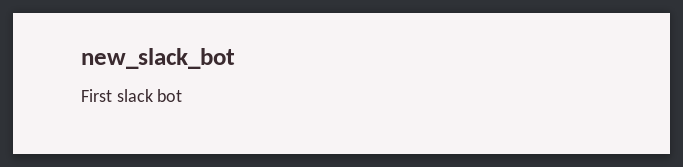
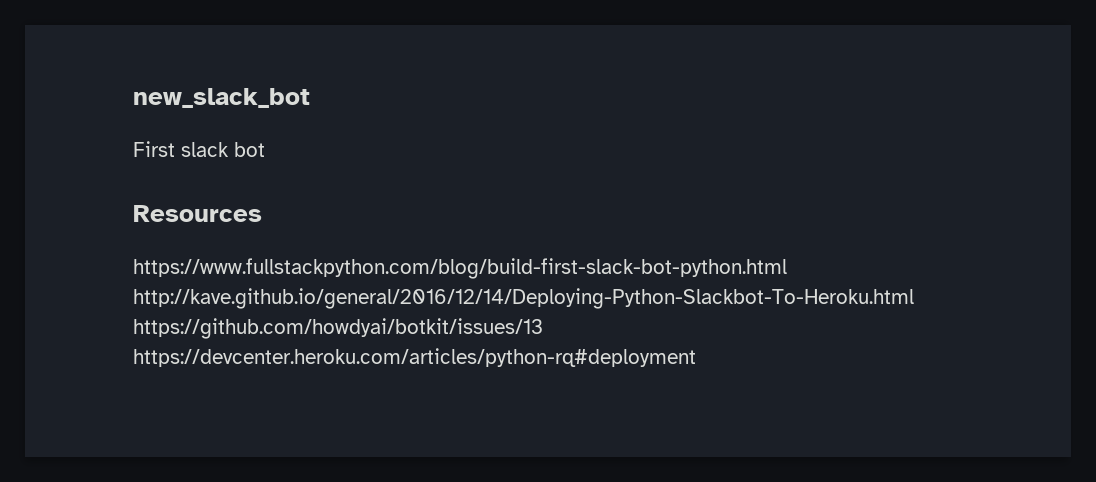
(183, 95) none -> [133,205,262,222] [133,258,787,279] [133,288,914,309] [133,318,543,339] [133,348,696,367] // Resources // https://www.fullstackpython.com/blog/build-first-slack-bot-python.html http://kave.github.io/general/2016/12/14/Deploying-Python-Slackbot-To-Heroku.html https://github.com/howdyai/botkit/issues/13 https://devcenter.heroku.com/articles/python-rq#deployment

